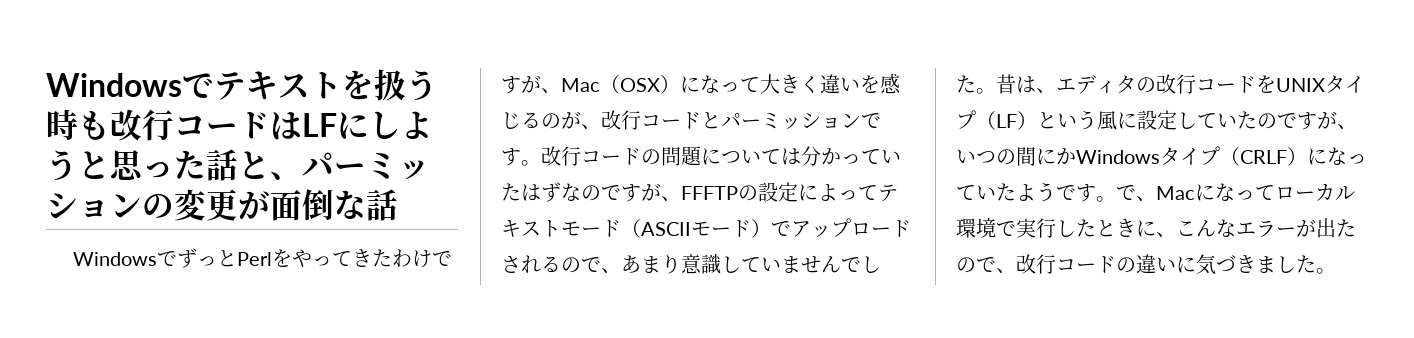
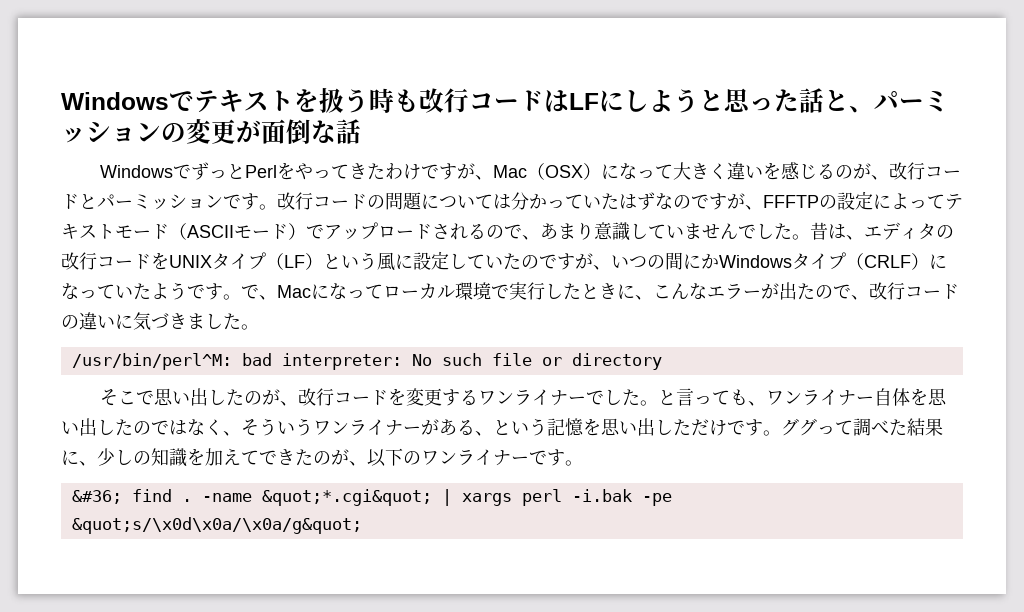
(1336, 271) none -> [71,353,662,370] [99,388,947,406] [61,418,943,436] [61,448,583,467] [71,489,672,506] [71,517,362,534] // /usr/bin/perl^M: bad interpreter: No such file or directory // そこで思い出したのが、改行コードを変更するワンライナーでした。と言っても、ワンライナー自体を思い出したのではなく、そういうワンライナーがある、という記憶を思い出しただけです。ググって調べた結果に、少しの知識を加えてできたのが、以下のワンライナーです。 // &#36; find . -name &quot;*.cgi&quot; | xargs perl -i.bak -pe &quot;s/\x0d\x0a/\x0a/g&quot;

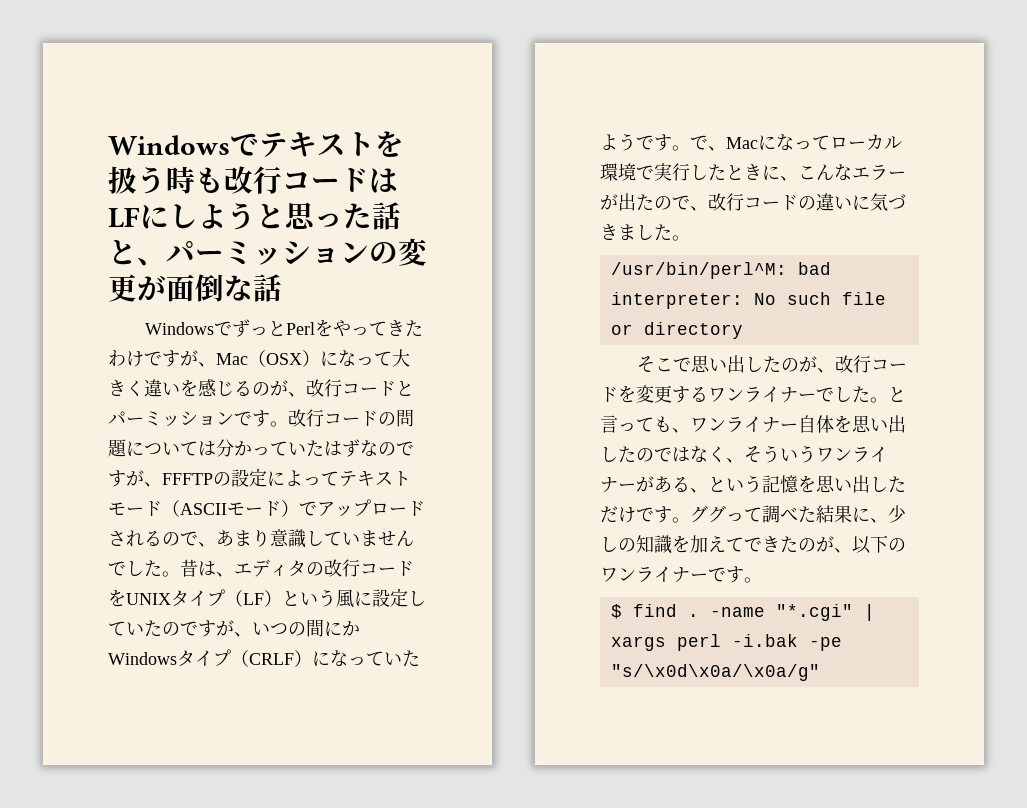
[71,490,122,504] &#36; -> [610,604,622,619] $
[261,489,432,506] &quot;*.cgi&quot; -> [775,604,853,621] "*.cgi"
[71,517,362,534] &quot;s/\x0d\x0a/\x0a/g&quot; -> [610,664,820,681] "s/\x0d\x0a/\x0a/g"

